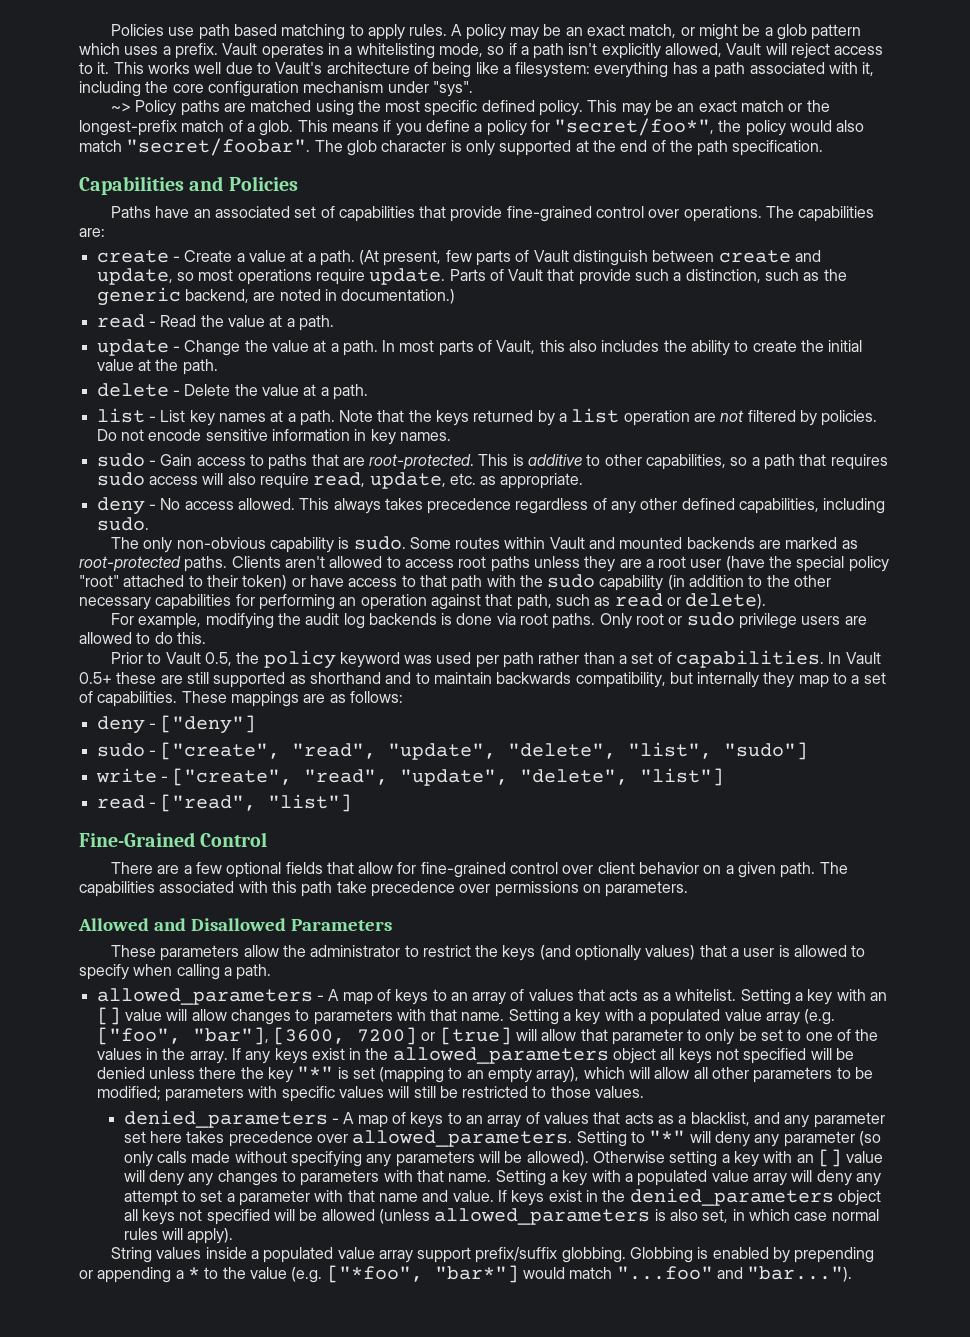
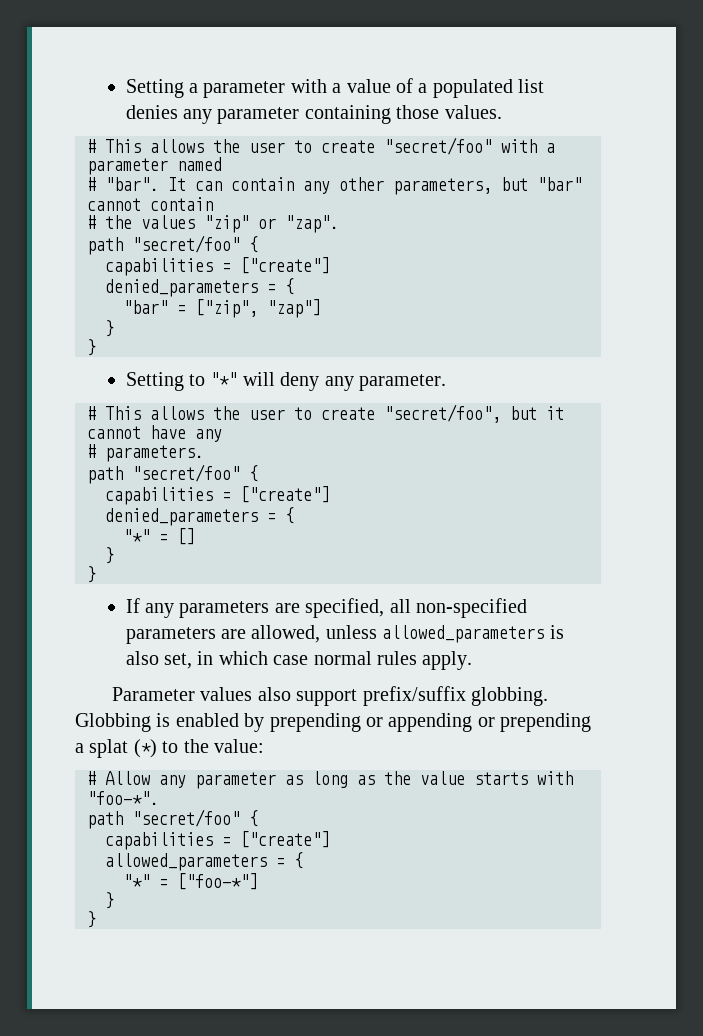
[110,24,862,40] [79,43,884,59] [79,62,875,78] [79,81,473,97] [110,100,830,116] [79,118,865,136] [79,138,824,156] [79,176,298,195] [110,206,875,222] [79,228,105,237] [96,250,822,266] [96,268,847,285] [96,287,456,306] [96,314,334,331] [96,339,863,356] [96,359,218,375] [96,383,368,400] [96,408,878,426] [96,429,451,445] [96,453,888,470] [96,472,584,489] [96,497,886,515] [96,517,149,531] [110,536,858,553] [79,556,889,572] [79,574,832,591] [79,593,767,610] [110,612,867,629] [79,632,206,644] [110,650,881,669] [79,672,886,688] [79,691,403,707] [96,715,257,734] [96,742,809,760] [95,768,725,786] [96,794,353,812] [79,832,268,847] [110,862,848,878] [79,881,689,897] [78,918,392,931] [110,945,866,961] [79,964,272,980] [96,988,888,1005] [96,1007,836,1025] [96,1027,879,1045] [96,1047,855,1064] [96,1066,874,1083] [96,1086,645,1102] [123,1110,885,1128] [123,1130,573,1147] Policies use path based matching to apply rules. A policy may be an exact match, or might be a glob pattern which uses a prefix. Vault operates in a whitelisting mode, so if a path isn't explicitly allowed, Vault will reject access to it. This works well due to Vault's architecture of being like a filesystem: everything has a path associated with it, including the core configuration mechanism under "sys". // ~> Policy paths are matched using the most specific defined policy. This may be an exact match or the longest-prefix match of a glob. This means if you define a policy for "secret/foo*", the policy would also match "secret/foobar". The glob character is only supported at the end of the path specification. // Capabilities and Policies // Paths have an associated set of capabilities that provide fine-grained control over operations. The capabilities are: // create - Create a value at a path. (At present, few parts of Vault distinguish between create and update, so most operations require update. Parts of Vault that provide such a distinction, such as the generic backend, are noted in documentation.) // read - Read the value at a path. // update - Change the value at a path. In most parts of Vault, this also includes the ability to create the initial value at the path. // delete - Delete the value at a path. // list - List key names at a path. Note that the keys returned by a list operation are not filtered by policies. Do not encode sensitive information in key names. // sudo - Gain access to paths that are root-protected. This is additive to other capabilities, so a path that requires sudo access will also require read, update, etc. as appropriate. // deny - No access allowed. This always takes precedence regardless of any other defined capabilities, including sudo. // The only non-obvious capability is sudo. Some routes within Vault and mounted backends are marked as root-protected paths. Clients aren't allowed to access root paths unless they are a root user (have the special policy "root" attached to their token) or have access to that path with the sudo capability (in addition to the other necessary capabilities for performing an operation against that path, such as read or delete). // For example, modifying the audit log backends is done via root paths. Only root or sudo privilege users are allowed to do this. // Prior to Vault 0.5, the policy keyword was used per path rather than a set of capabilities. In Vault 0.5+ these are still supported as shorthand and to maintain backwards compatibility, but internally they map to a set of capabilities. These mappings are as follows: // deny - ["deny"] // sudo - ["create", "read", "update", "delete", "list", "sudo"] // write - ["create", "read", "update", "delete", "list"] // read - ["read", "list"] // Fine-Grained Control // There are a few optional fields that allow for fine-grained control over client behavior on a given path. The capabilities associated with this path take precedence over permissions on parameters. // Allowed and Disallowed Parameters // These parameters allow the administrator to restrict the keys (and optionally values) that a user is allowed to specify when calling a path. // allowed_parameters - A map of keys to an array of values that acts as a whitelist. Setting a key with an [] value will allow changes to parameters with that name. Setting a key with a populated value array (e.g. ["foo", "bar"], [3600, 7200] or [true] will allow that parameter to only be set to one of the values in the array. If any keys exist in the allowed_parameters object all keys not specified will be denied unless there the key "*" is set (mapping to an empty array), which will allow all other parameters to be modified; parameters with specific values will still be restricted to those values. // denied_parameters - A map of keys to an array of values that acts as a blacklist, and any parameter set here takes precedence over allowed_parameters. -> [125,78,545,98] [125,105,502,124] [87,137,555,155] [87,157,222,175] [87,177,582,195] [87,197,213,211] [87,215,339,233] [87,235,258,255] [105,257,330,276] [105,278,294,297] [123,299,321,318] [105,320,114,337] [87,339,96,356] Setting a parameter with a value of a populated list denies any parameter containing those values. // # This allows the user to create "secret/foo" with a parameter named // # "bar". It can contain any other parameters, but "bar" cannot contain // # the values "zip" or "zap". // path "secret/foo" { // capabilities = ["create"] // denied_parameters = { // "bar" = ["zip", "zap"] // } // } //
[783,1131,881,1147] [123,1149,884,1167] [123,1170,881,1186] [123,1188,881,1206] [123,1209,431,1225] parameter (so only calls made without specifying any parameters will be allowed). Otherwise setting a key with an [] value will deny any changes to parameters with that name. Setting a key with a populated value array will deny any attempt to set a parameter with that name and value. If keys exist in the denied_parameters object all keys not specified will be allowed (unless -> [358,374,446,391] [87,404,564,423] [87,425,222,442] [87,444,204,462] [87,464,258,484] [105,486,330,505] [105,507,294,526] [123,528,195,545] [105,547,114,564] [87,566,96,583] [125,598,527,618] [125,625,377,644] parameter. // # This allows the user to create "secret/foo", but it cannot have any // # parameters. // path "secret/foo" { // capabilities = ["create"] // denied_parameters = { // "*" = [] // } // } // If any parameters are specified, all non-specified parameters are allowed, unless
[162,1228,234,1244] [110,1247,413,1263] will apply). // String values inside a populated value array -> [422,651,473,670] [112,687,291,701] apply. // Parameter values also
[175,1265,853,1283] a * to the value (e.g. ["*foo", "bar*"] would match "...foo" and "bar..."). -> [477,713,592,732] [75,739,264,758] [87,771,573,789] [87,791,159,805] [87,809,258,829] [105,831,330,850] [105,852,303,871] [123,873,258,890] [105,892,114,909] [87,911,96,928] or prepending a splat (*) to the value: // # Allow any parameter as long as the value starts with "foo-*". // path "secret/foo" { // capabilities = ["create"] // allowed_parameters = { // "*" = ["foo-*"] // } // }

